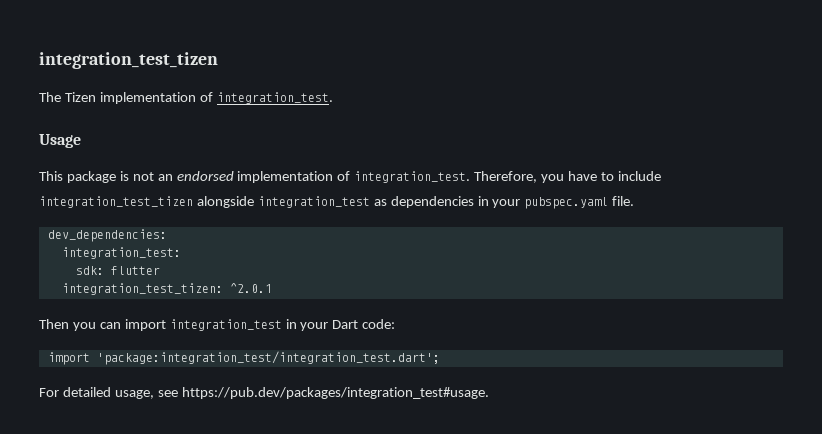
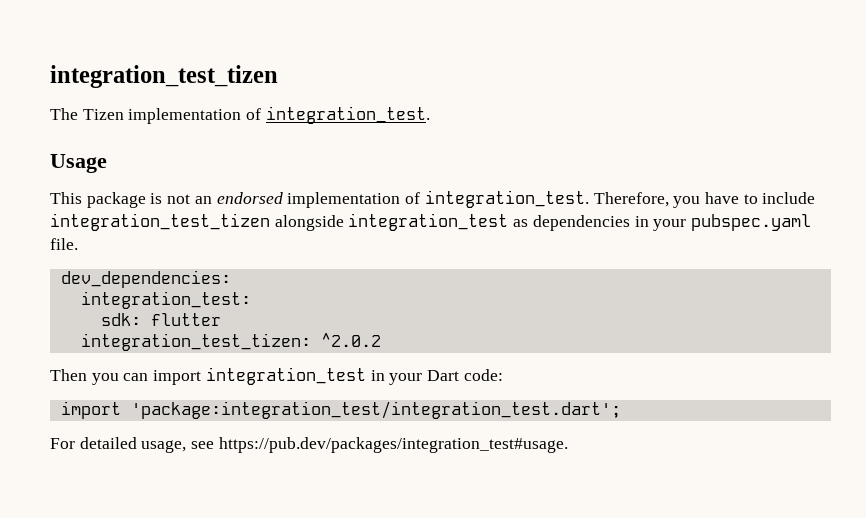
[229,283,272,293] ^2.0.1 -> [320,333,381,347] ^2.0.2

